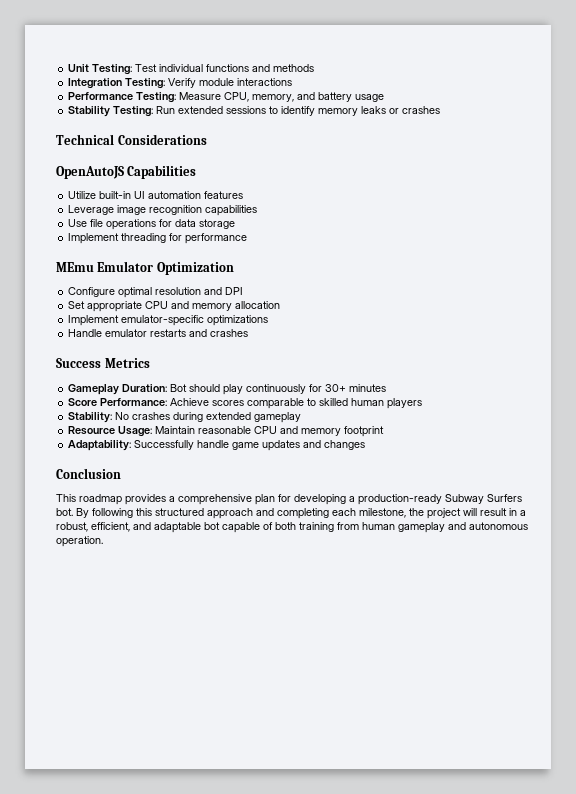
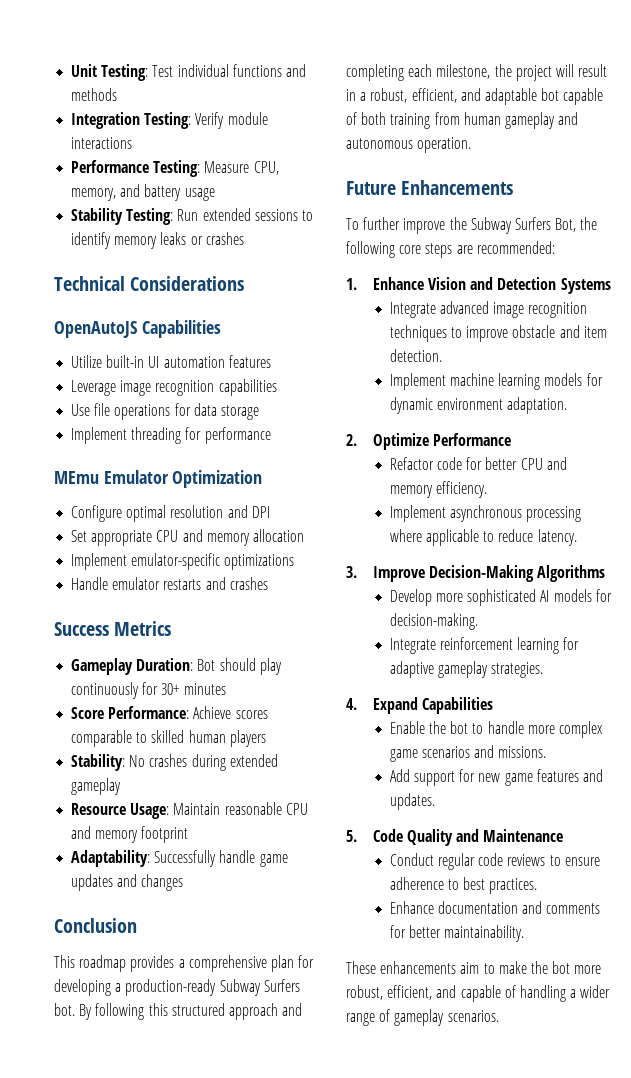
(103, 541) none -> [346,180,514,195] [346,217,598,234] [346,241,555,258] [346,277,611,294] [389,301,588,318] [389,325,607,342] [389,349,442,362] [389,373,603,390] [389,397,568,414] [346,433,512,450] [389,457,567,470] [389,481,488,498] [389,505,582,522] [389,529,577,546] [346,565,606,582] [389,589,612,606] [389,613,478,630] [389,637,580,654] [389,661,544,678] [346,697,494,714] [389,721,603,738] [389,745,547,762] [389,769,603,786] [389,793,435,810] [346,829,564,846] [389,853,600,870] [389,877,538,894] [389,901,601,914] [389,925,525,942] [346,961,602,974] [346,985,611,1002] [346,1009,499,1026] // Future Enhancements // To further improve the Subway Surfers Bot, the following core steps are recommended: // 1. Enhance Vision and Detection Systems // Integrate advanced image recognition techniques to improve obstacle and item detection. // Implement machine learning models for dynamic environment adaptation. // 2. Optimize Performance // Refactor code for better CPU and memory efficiency. // Implement asynchronous processing where applicable to reduce latency. // 3. Improve Decision-Making Algorithms // Develop more sophisticated AI models for decision-making. // Integrate reinforcement learning for adaptive gameplay strategies. // 4. Expand Capabilities // Enable the bot to handle more complex game scenarios and missions. // Add support for new game features and updates. // 5. Code Quality and Maintenance // Conduct regular code reviews to ensure adherence to best practices. // Enhance documentation and comments for better maintainability. // These enhancements aim to make the bot more robust, efficient, and capable of handling a wider range of gameplay scenarios.

